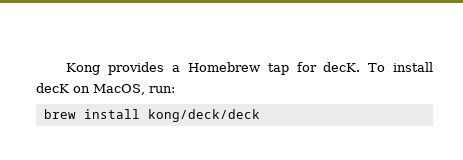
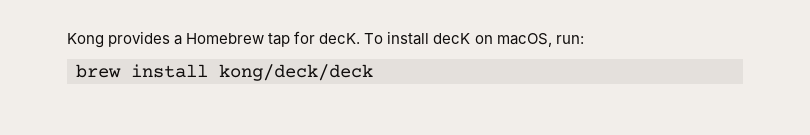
[93,84,145,95] MacOS, -> [496,33,552,47] macOS,

